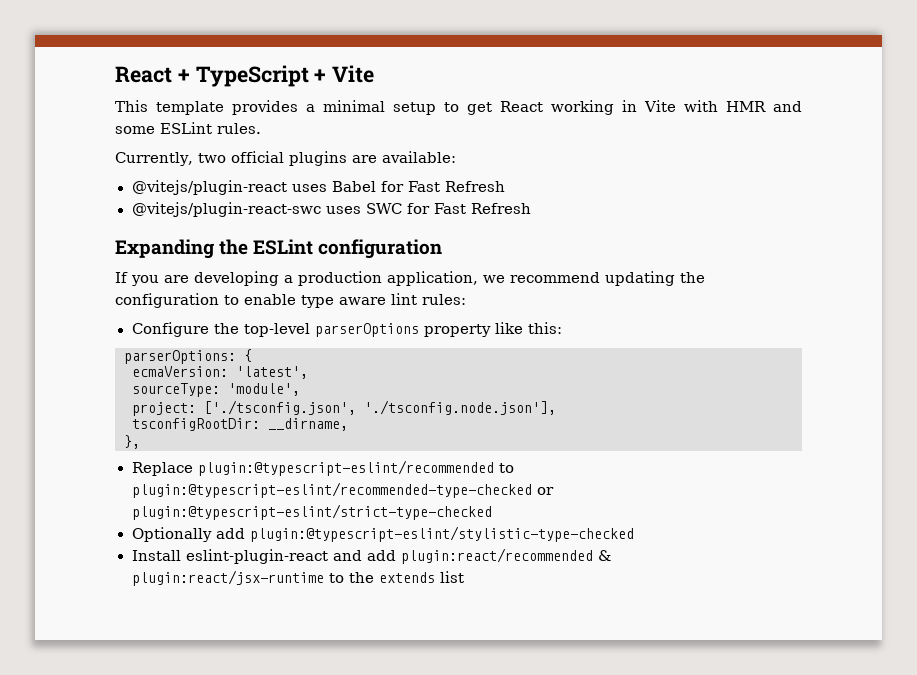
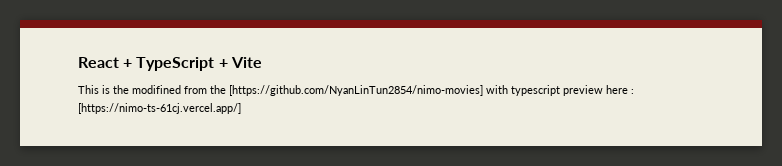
[156,100,802,115] [115,122,261,134] [115,151,456,166] [131,180,506,195] [131,202,532,217] [115,239,443,259] [115,271,705,286] [115,293,466,308] [131,322,562,337] [124,349,252,364] [132,366,308,379] [132,383,300,397] [132,400,556,416] [132,418,348,431] [124,435,140,449] [131,460,514,476] [131,482,554,498] [131,504,492,520] [131,526,634,542] [131,548,611,564] [131,570,464,586] template provides a minimal setup to get React working in Vite with HMR and some ESLint rules. // Currently, two official plugins are available: // @vitejs/plugin-react uses Babel for Fast Refresh // @vitejs/plugin-react-swc uses SWC for Fast Refresh // Expanding the ESLint configuration // If you are developing a production application, we recommend updating the configuration to enable type aware lint rules: // Configure the top-level parserOptions property like this: // parserOptions: { // ecmaVersion: 'latest', // sourceType: 'module', // project: ['./tsconfig.json', './tsconfig.node.json'], // tsconfigRootDir: __dirname, // }, // Replace plugin:@typescript-eslint/recommended to plugin:@typescript-eslint/recommended-type-checked or plugin:@typescript-eslint/strict-type-checked // Optionally add plugin:@typescript-eslint/stylistic-type-checked // Install eslint-plugin-react and add plugin:react/recommended & plugin:react/jsx-runtime to the extends list -> [102,85,634,96] [78,103,241,114] is the modifined from the [https://github.com/NyanLinTun2854/nimo-movies] with typescript preview here : [https://nimo-ts-61cj.vercel.app/]

